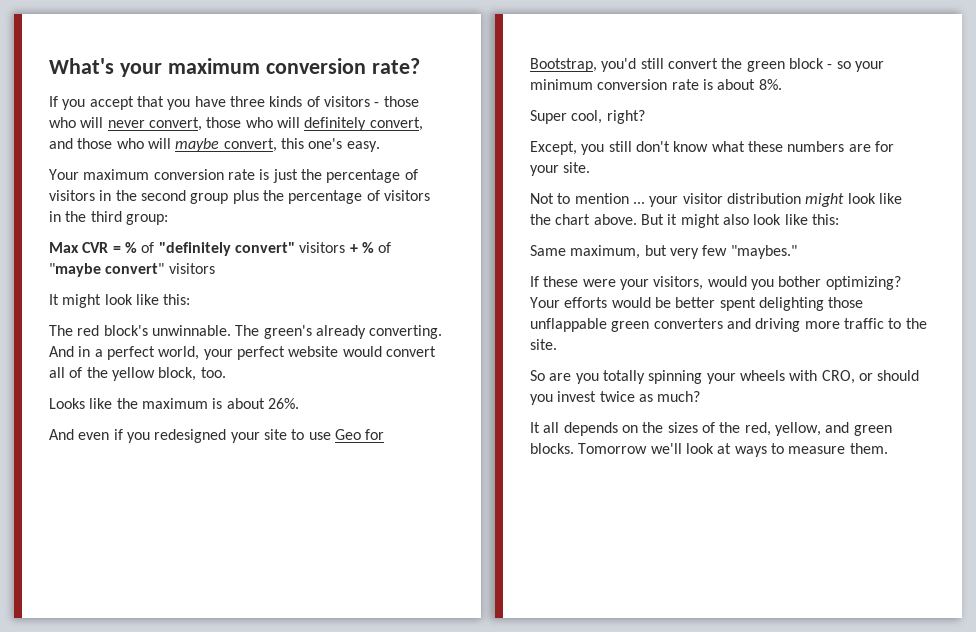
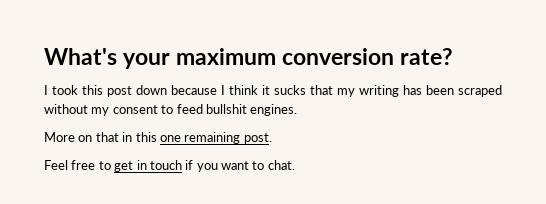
[49,96,419,110] [49,117,423,131] [49,138,380,152] [49,169,418,183] [49,190,430,204] [49,211,168,225] [49,242,392,256] [49,263,215,277] [49,294,191,308] [49,325,443,339] [49,346,436,360] [49,367,226,381] [49,398,299,409] [49,429,385,443] [530,58,884,72] [530,79,782,90] [530,110,645,124] [530,141,894,155] [530,162,591,176] [530,193,902,207] [530,214,839,228] [530,245,797,259] [530,276,901,290] [530,297,864,311] [530,318,927,332] [530,339,557,350] [530,370,920,384] [530,391,701,405] [530,422,892,436] [530,443,888,457] If you accept that you have three kinds of visitors - those who will never convert, those who will definitely convert, and those who will maybe convert, this one's easy. // Your maximum conversion rate is just the percentage of visitors in the second group plus the percentage of visitors in the third group: // Max CVR = % of "definitely convert" visitors + % of "maybe convert" visitors // It might look like this: // The red block's unwinnable. The green's already converting. And in a perfect world, your perfect website would convert all of the yellow block, too. // Looks like the maximum is about 26%. // And even if you redesigned your site to use Geo for Bootstrap, you'd still convert the green block - so your minimum conversion rate is about 8%. // Super cool, right? // Except, you still don't know what these numbers are for your site. // Not to mention ... your visitor distribution might look like the chart above. But it might also look like this: // Same maximum, but very few "maybes." // If these were your visitors, would you bother optimizing? Your efforts would be better spent delighting those unflappable green converters and driving more traffic to the site. // So are you totally spinning your wheels with CRO, or should you invest twice as much? // It all depends on the sizes of the red, yellow, and green blocks. Tomorrow we'll look at ways to measure them. -> [44,85,502,97] [44,104,298,116] [44,132,272,144] [44,160,295,172] I took this post down because I think it sucks that my writing has been scraped without my consent to feed bullshit engines. // More on that in this one remaining post. // Feel free to get in touch if you want to chat.

